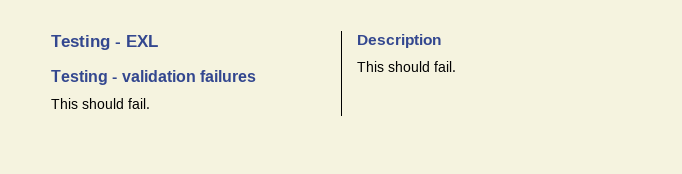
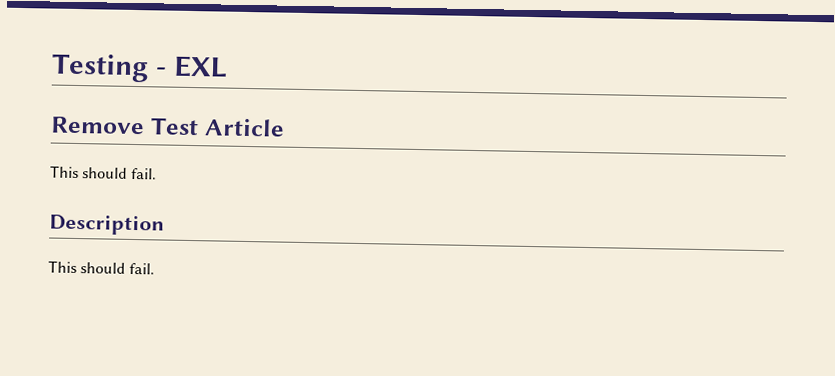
[51,70,256,85] Testing - validation failures -> [50,116,285,137] Remove Test Article

